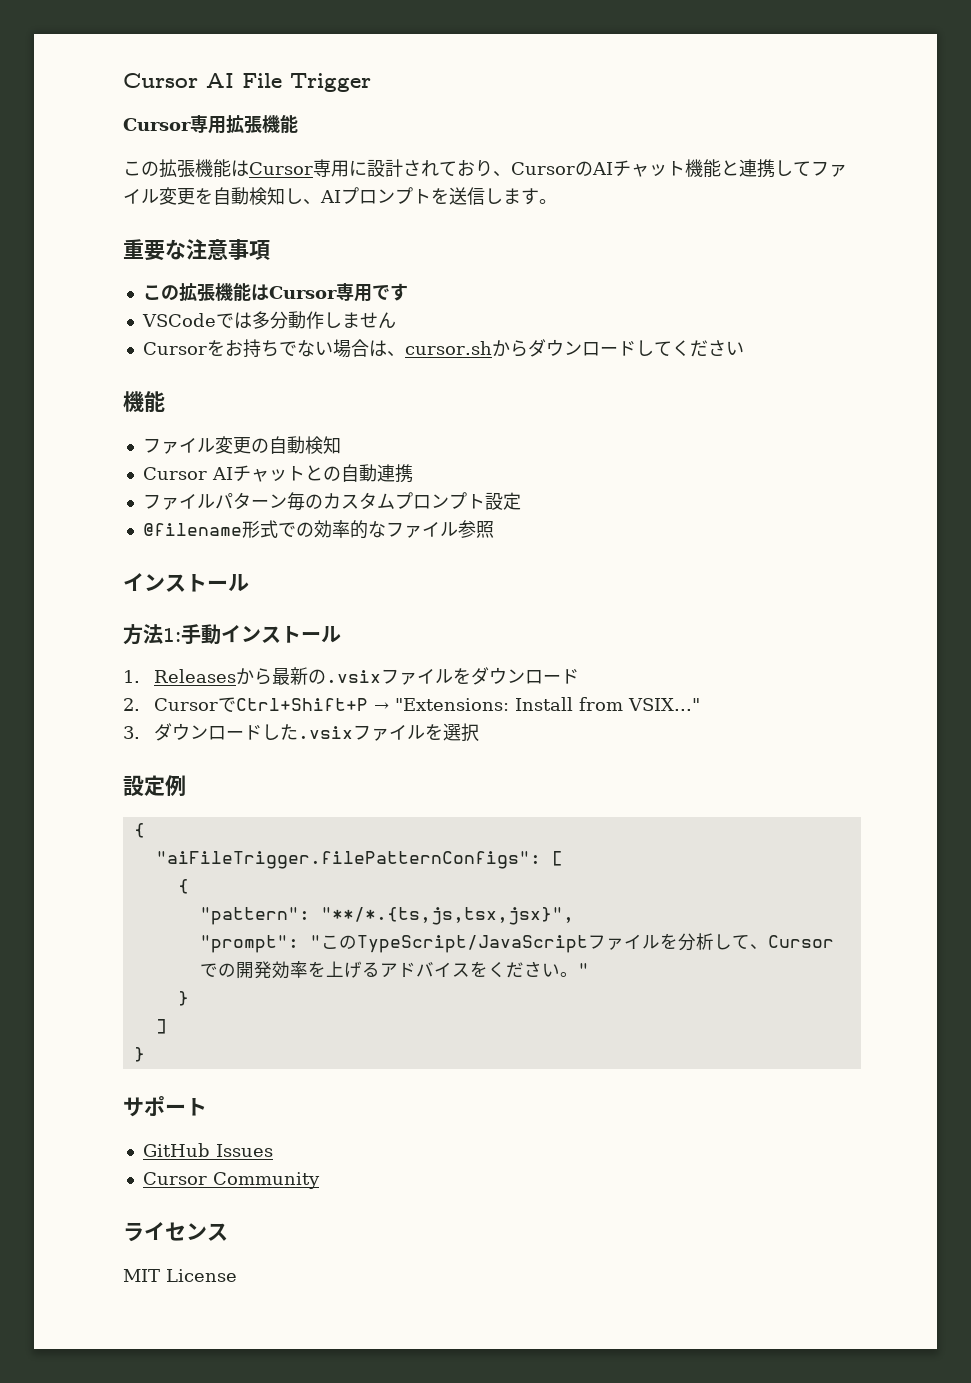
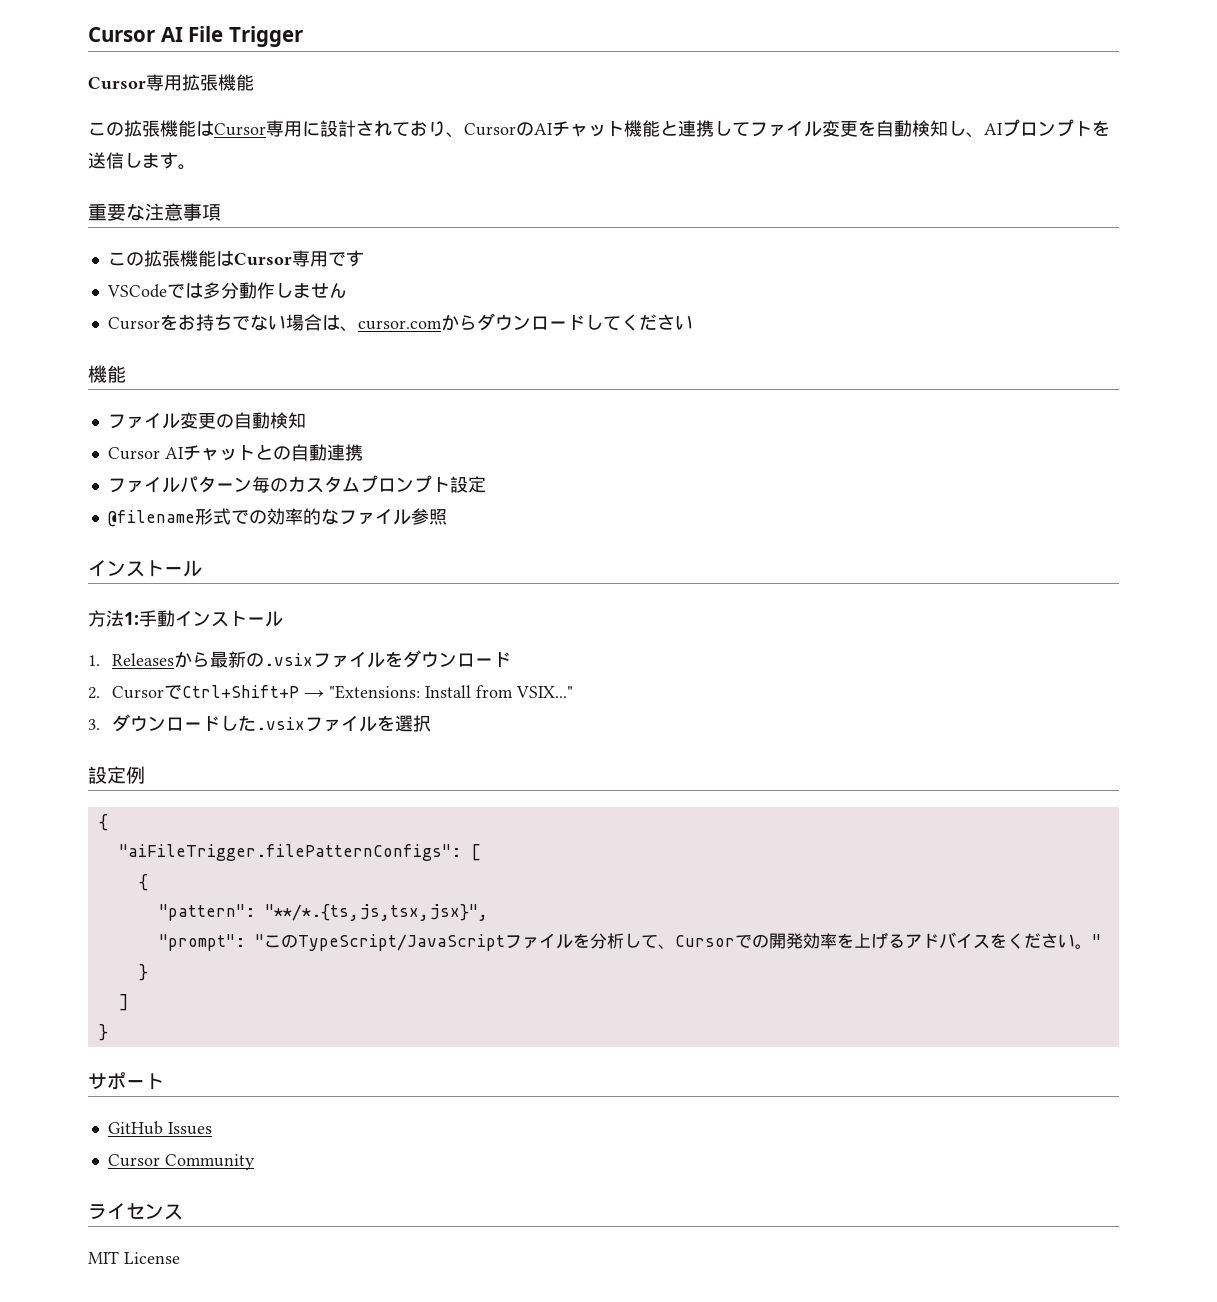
[404,341,492,355] cursor.sh -> [357,320,442,330] cursor.com

